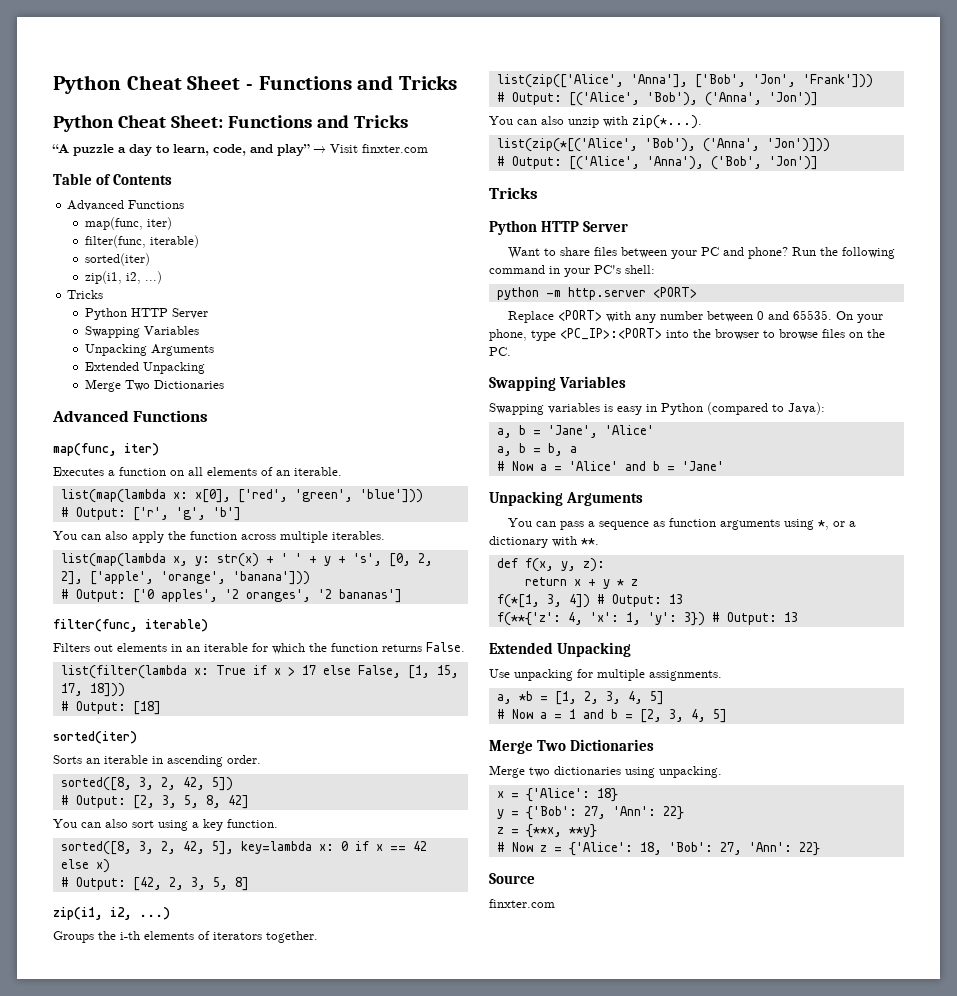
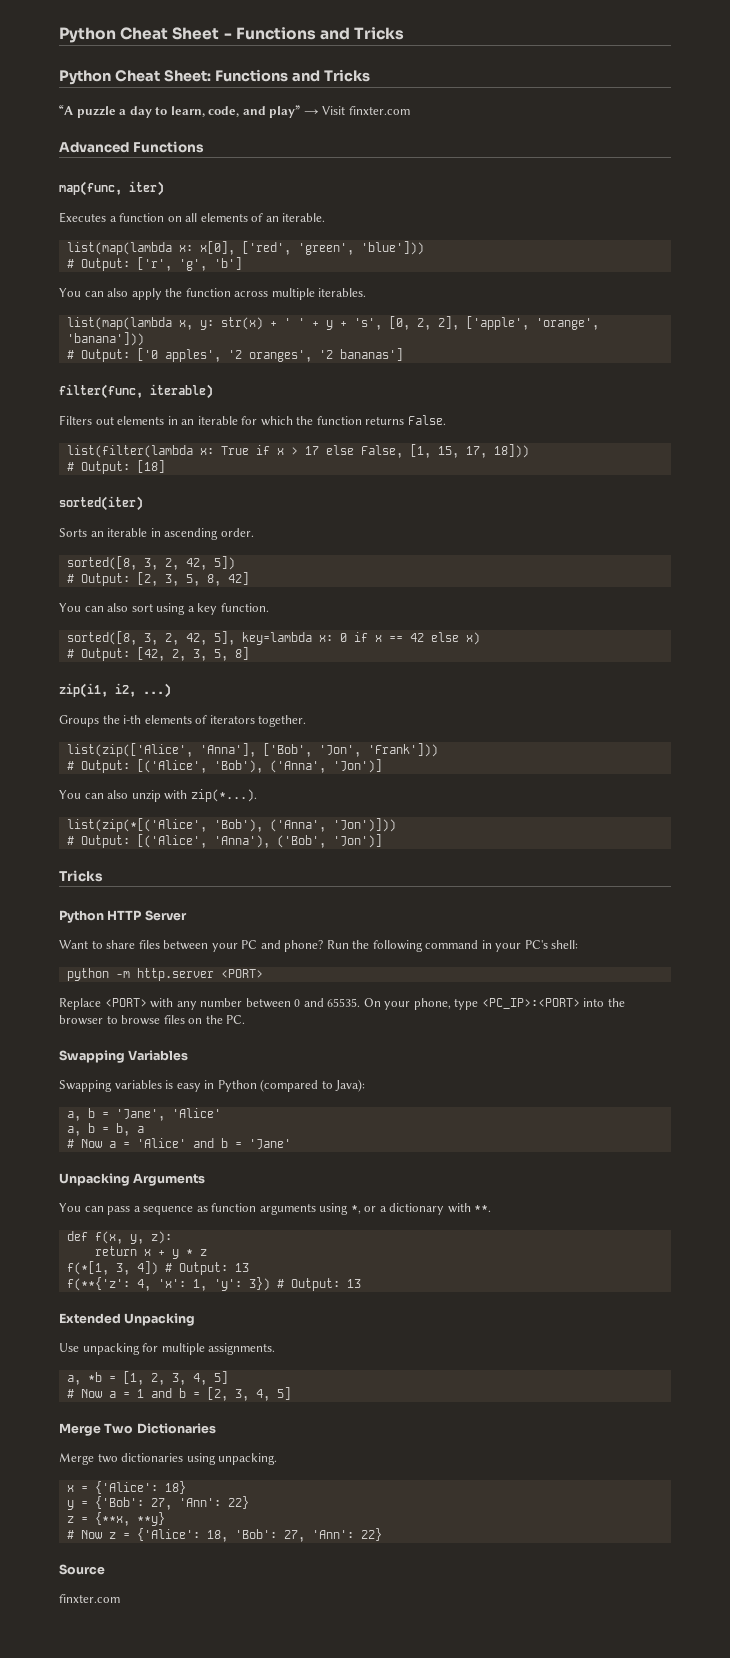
[53,173,173,185] [67,200,185,211] [84,217,172,230] [84,235,199,248] [84,253,150,266] [84,271,162,284] [67,290,104,299] [84,308,208,320] [84,326,199,338] [84,344,214,356] [84,362,205,374] [84,379,224,392] // Table of Contents // Advanced Functions // map(func, iter) // filter(func, iterable) // sorted(iter) // zip(i1, i2, ...) // Tricks // Python HTTP Server // Swapping Variables // Unpacking Arguments // Extended Unpacking // Merge Two Dictionaries -> (410, 110) none

